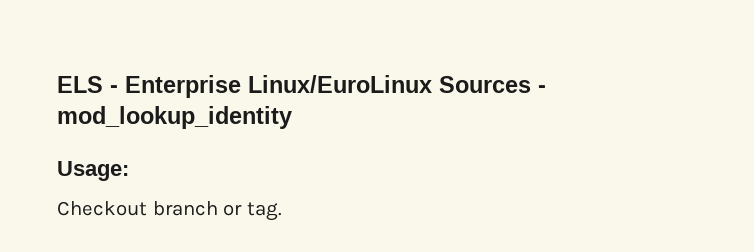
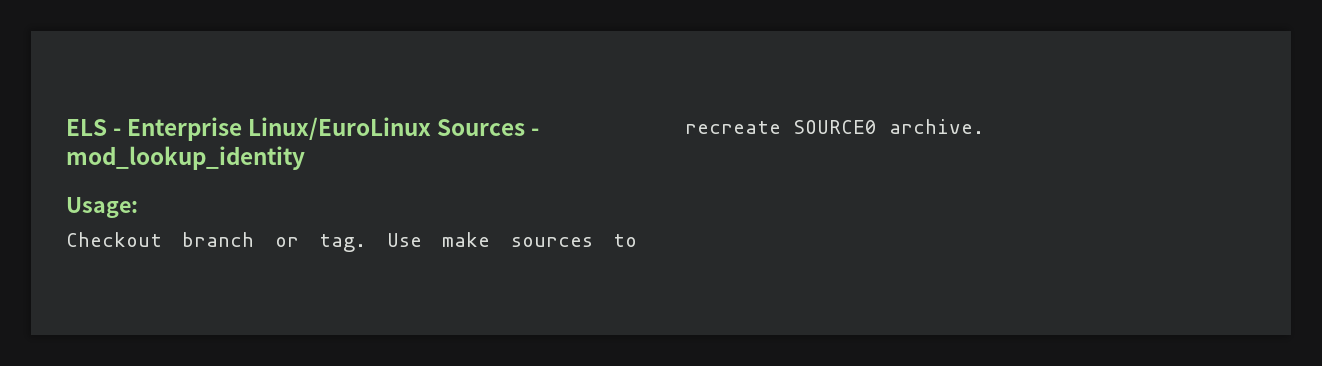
(282, 211) none -> [386,232,638,247] [685,119,984,134] Use make sources to recreate SOURCE0 archive.

